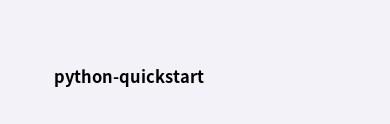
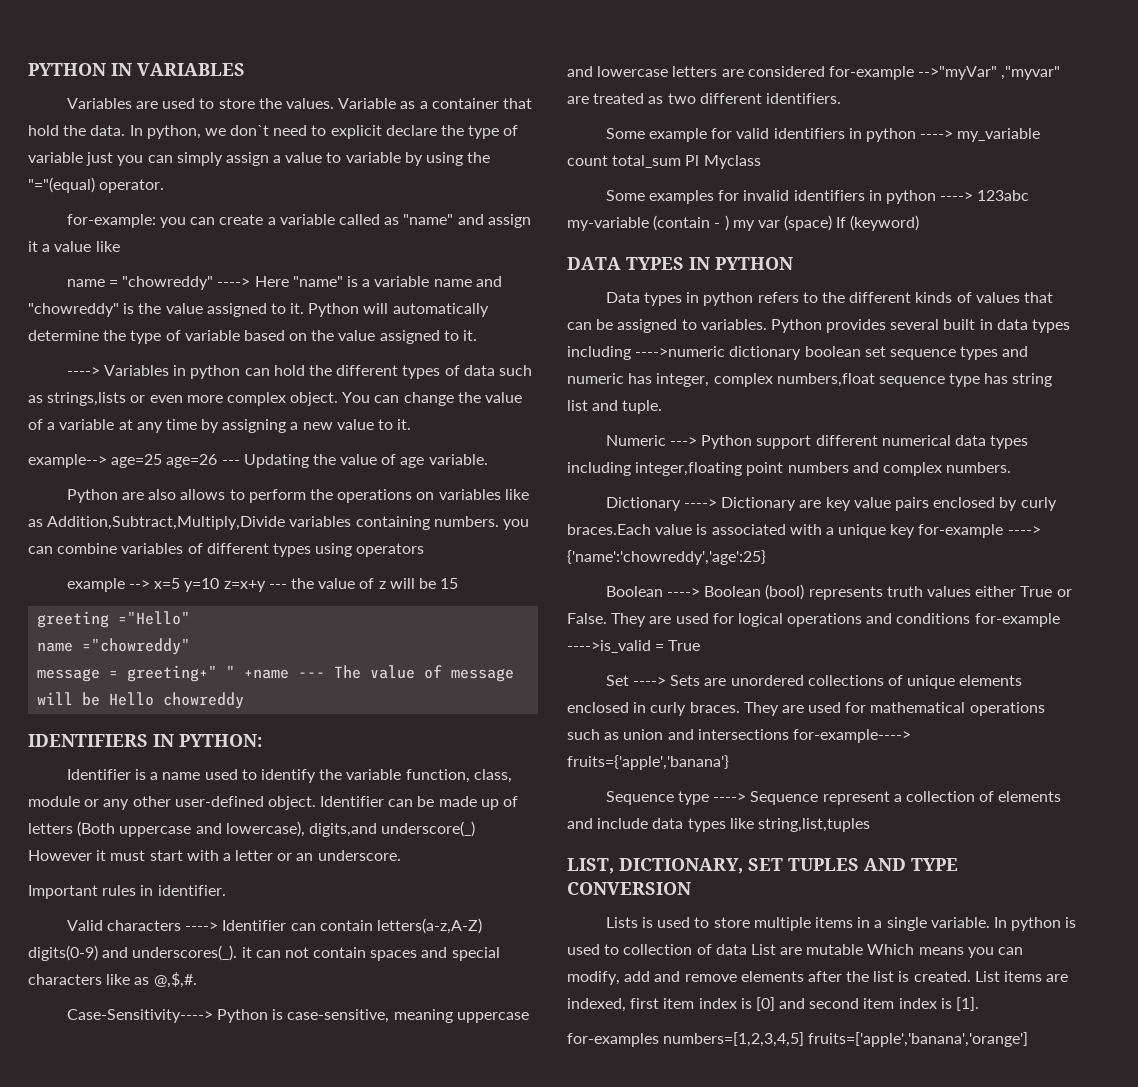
[54,69,204,87] python-quickstart -> [28,63,245,76] [66,98,532,109] [28,125,519,139] [28,152,491,166] [28,177,165,193] [66,214,531,228] [28,241,120,252] [66,276,502,290] [28,303,489,317] [28,330,478,344] [66,365,532,379] [28,392,523,406] [28,419,412,433] [28,454,488,468] [66,489,529,503] [28,516,529,530] [28,543,425,557] [66,578,459,592] [37,611,191,628] [37,638,191,655] [37,665,515,682] [37,692,245,709] [28,734,262,747] [66,769,512,783] [28,796,519,810] [28,821,476,837] [28,850,401,861] [28,885,226,899] [66,918,483,934] [28,945,500,961] [28,972,197,988] [66,1009,529,1023] [567,66,1061,80] [567,93,841,104] [605,128,1041,142] [567,155,761,169] [605,190,1030,204] [567,215,920,231] [567,257,793,270] [605,292,1053,306] [567,319,1071,333] [567,346,1029,360] [567,373,1053,387] [567,400,663,414] [605,435,1029,449] [567,462,1012,476] [605,497,1057,511] [567,524,1041,538] [567,550,766,565] [605,584,1072,600] [567,613,1060,627] [567,640,701,653] [605,675,1023,689] [567,702,1045,716] [567,729,911,743] [567,755,729,770] [605,791,1062,805] [567,818,870,832] [567,858,958,874] [567,882,691,895] [605,917,1077,931] [567,944,1024,958] [567,971,1069,985] [567,997,980,1012] [567,1032,1029,1047] PYTHON IN VARIABLES // Variables are used to store the values. Variable as a container that hold the data. In python, we don`t need to explicit declare the type of variable just you can simply assign a value to variable by using the "="(equal) operator. // for-example: you can create a variable called as "name" and assign it a value like // name = "chowreddy" ----> Here "name" is a variable name and "chowreddy" is the value assigned to it. Python will automatically determine the type of variable based on the value assigned to it. // ----> Variables in python can hold the different types of data such as strings,lists or even more complex object. You can change the value of a variable at any time by assigning a new value to it. // example--> age=25 age=26 --- Updating the value of age variable. // Python are also allows to perform the operations on variables like as Addition,Subtract,Multiply,Divide variables containing numbers. you can combine variables of different types using operators // example --> x=5 y=10 z=x+y --- the value of z will be 15 // greeting ="Hello" // name ="chowreddy" // message = greeting+" " +name --- The value of message will be Hello chowreddy // IDENTIFIERS IN PYTHON: // Identifier is a name used to identify the variable function, class, module or any other user-defined object. Identifier can be made up of letters (Both uppercase and lowercase), digits,and underscore(_) However it must start with a letter or an underscore. // Important rules in identifier. // Valid characters ----> Identifier can contain letters(a-z,A-Z) digits(0-9) and underscores(_). it can not contain spaces and special characters like as @,$,#. // Case-Sensitivity----> Python is case-sensitive, meaning uppercase and lowercase letters are considered for-example -->"myVar" ,"myvar" are treated as two different identifiers. // Some example for valid identifiers in python ----> my_variable count total_sum Pl Myclass // Some examples for invalid identifiers in python ----> 123abc my-variable (contain - ) my var (space) If (keyword) // DATA TYPES IN PYTHON // Data types in python refers to the different kinds of values that can be assigned to variables. Python provides several built in data types including ---->numeric dictionary boolean set sequence types and numeric has integer, complex numbers,float sequence type has string list and tuple. // Numeric ---> Python support different numerical data types including integer,floating point numbers and complex numbers. // Dictionary ----> Dictionary are key value pairs enclosed by curly braces.Each value is associated with a unique key for-example ----> {'name':'chowreddy','age':25} // Boolean ----> Boolean (bool) represents truth values either True or False. They are used for logical operations and conditions for-example ---->is_valid = True // Set ----> Sets are unordered collections of unique elements enclosed in curly braces. They are used for mathematical operations such as union and intersections for-example----> fruits={'apple','banana'} // Sequence type ----> Sequence represent a collection of elements and include data types like string,list,tuples // LIST, DICTIONARY, SET TUPLES AND TYPE CONVERSION // Lists is used to store multiple items in a single variable. In python is used to collection of data List are mutable Which means you can modify, add and remove elements after the list is created. List items are indexed, first item index is [0] and second item index is [1]. // for-examples numbers=[1,2,3,4,5] fruits=['apple','banana','orange']

